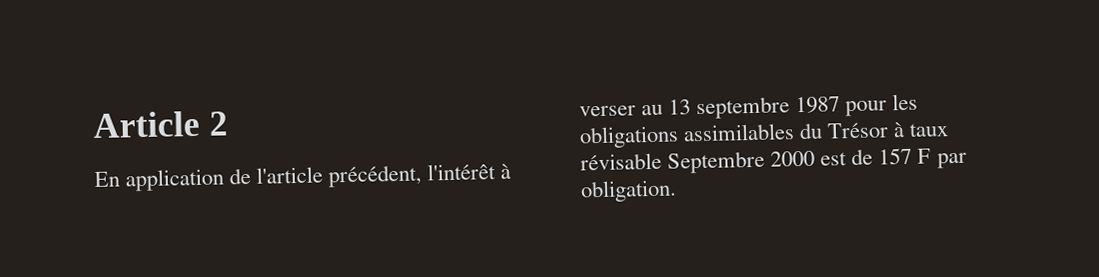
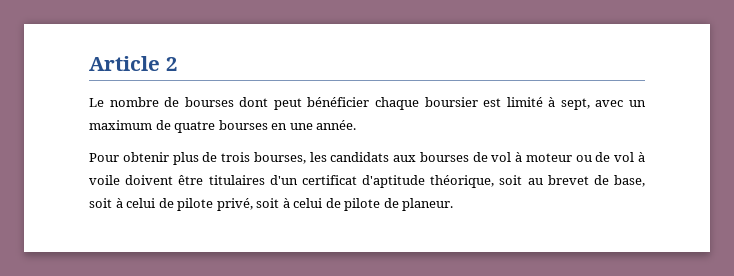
[94,163,512,192] [579,93,919,120] [579,121,950,149] [580,147,967,174] [580,179,677,203] En application de l'article précédent, l'intérêt à verser au 13 septembre 1987 pour les obligations assimilables du Trésor à taux révisable Septembre 2000 est de 157 F par obligation. -> [89,97,646,110] [89,120,357,133] [89,152,645,165] [89,175,646,188] [89,198,454,211] Le nombre de bourses dont peut bénéficier chaque boursier est limité à sept, avec un maximum de quatre bourses en une année. // Pour obtenir plus de trois bourses, les candidats aux bourses de vol à moteur ou de vol à voile doivent être titulaires d'un certificat d'aptitude théorique, soit au brevet de base, soit à celui de pilote privé, soit à celui de pilote de planeur.

